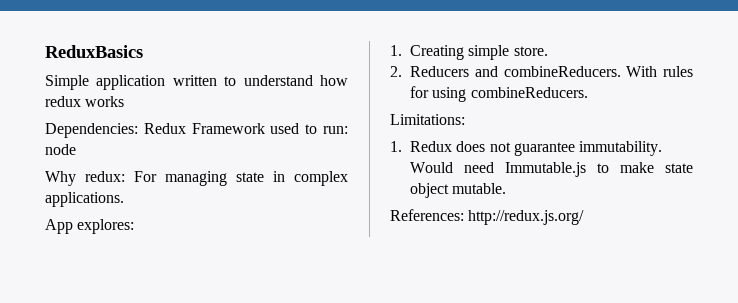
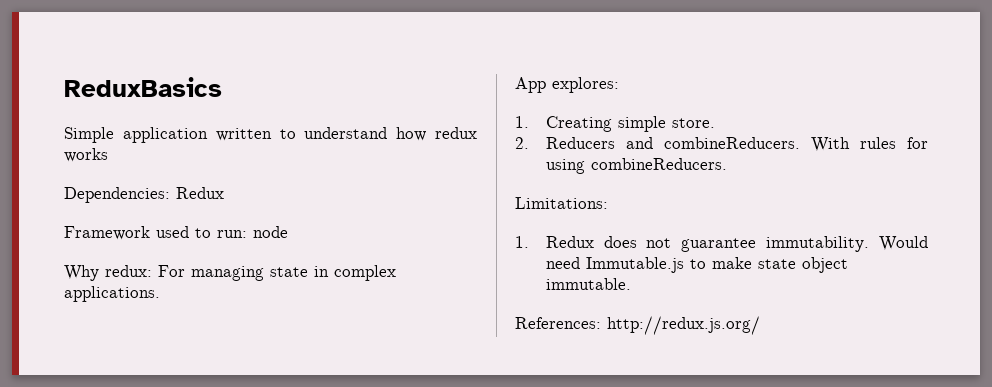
(186, 128) none -> (224, 193) //
[452,183,507,194] mutable. -> [545,278,631,290] immutable.

